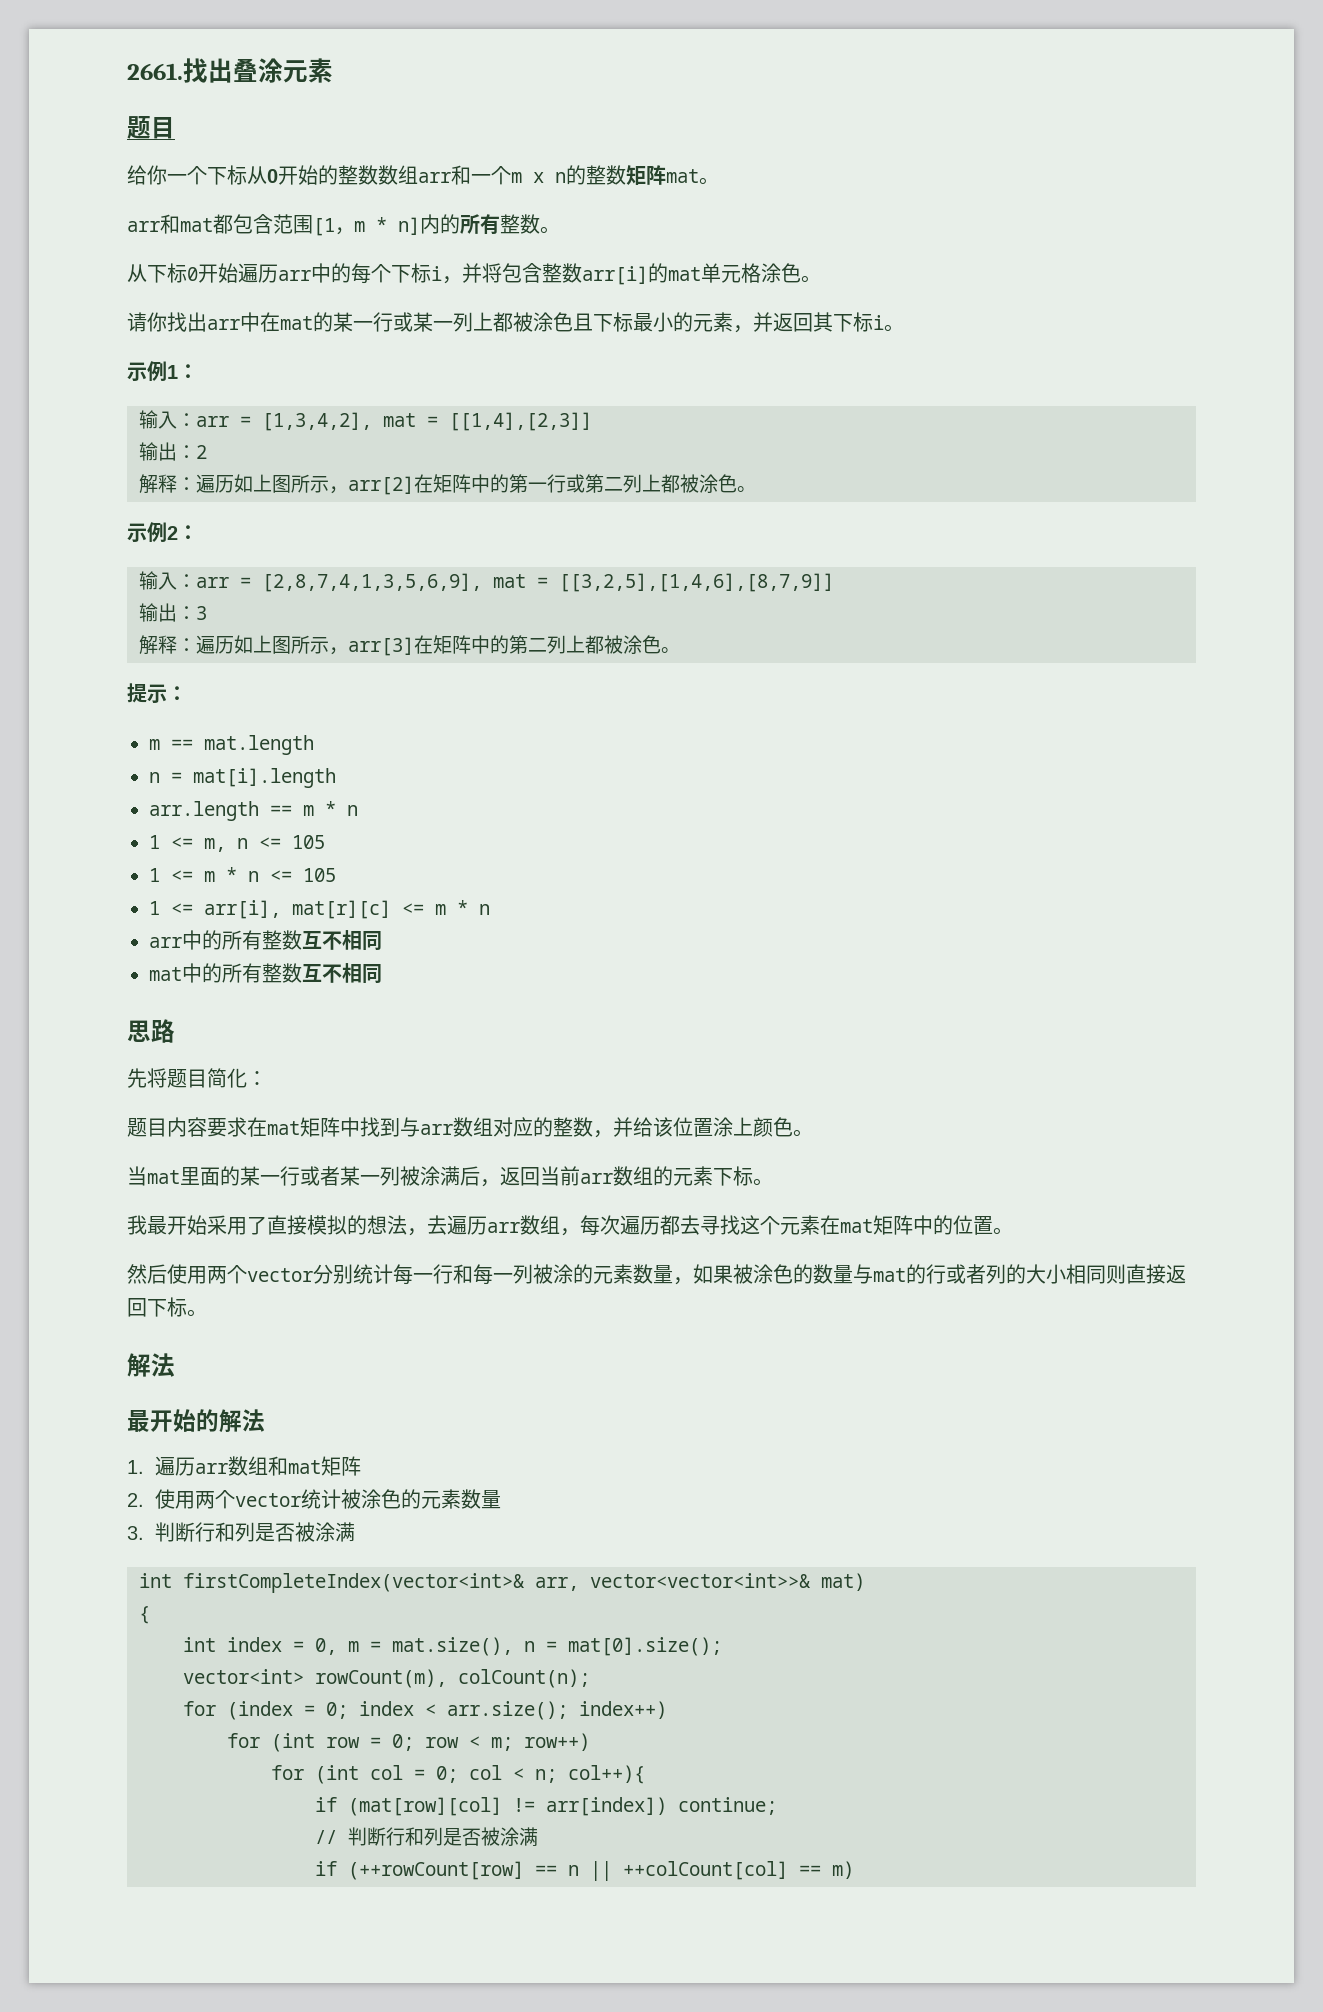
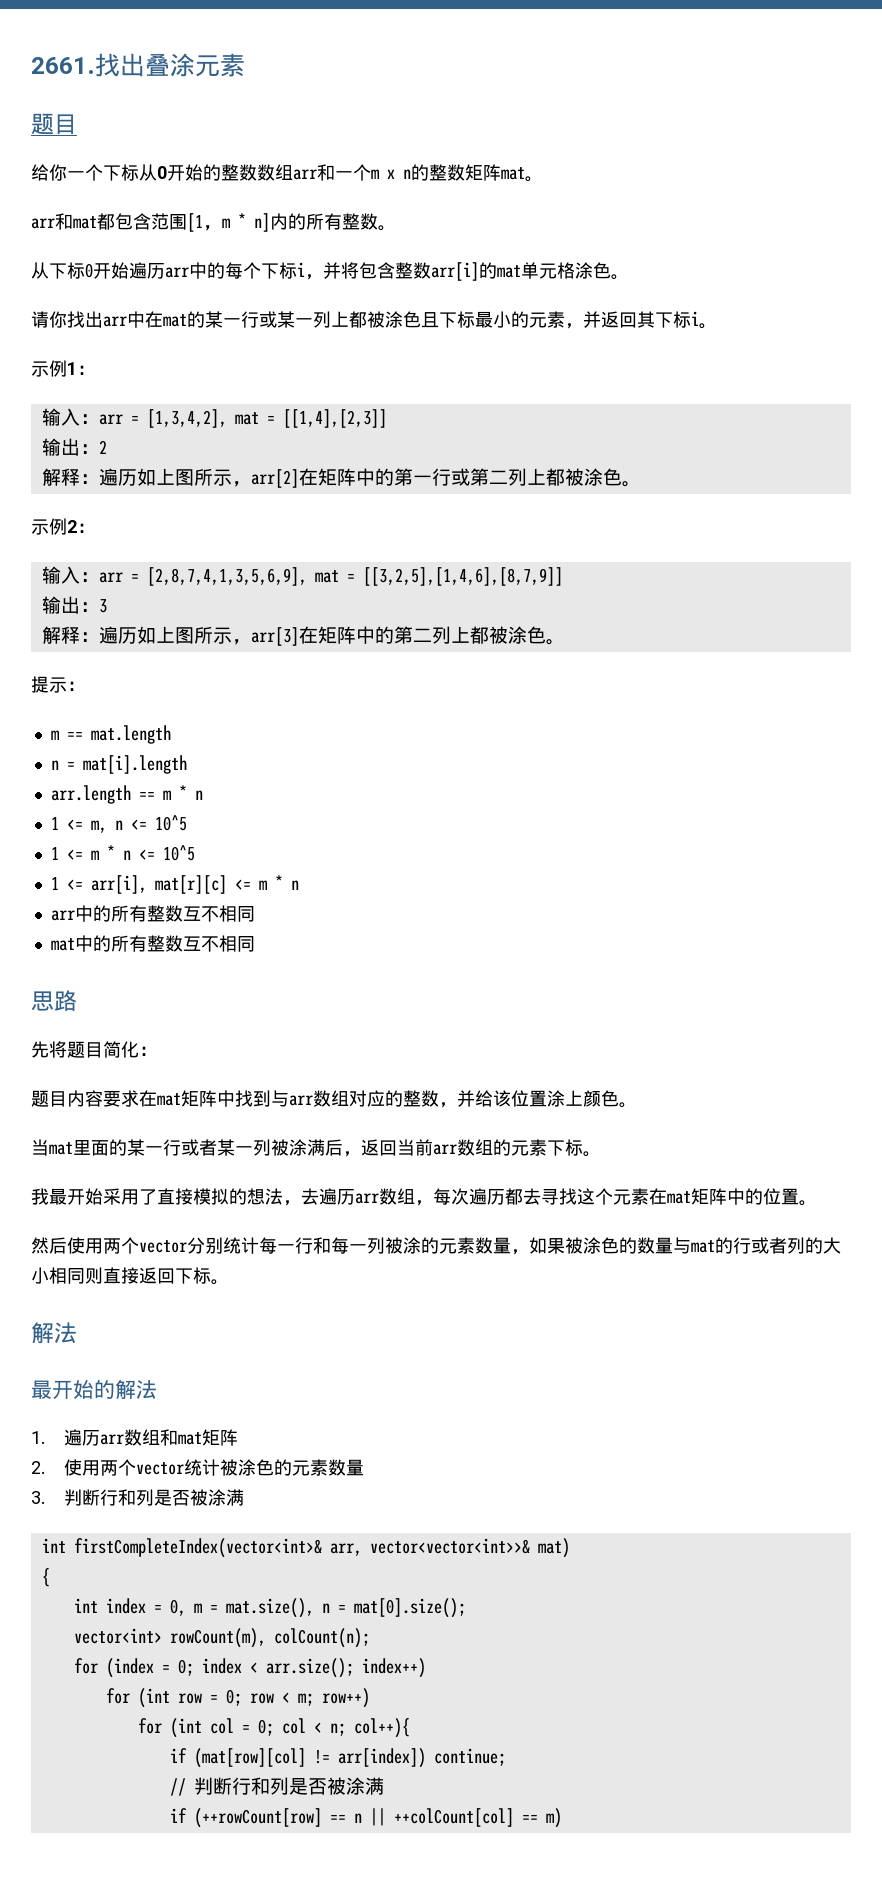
[292,835,325,849] 105 -> [154,815,187,831] 10^5
[303,868,336,882] 105 -> [162,845,195,861] 10^5

